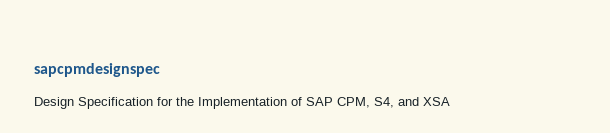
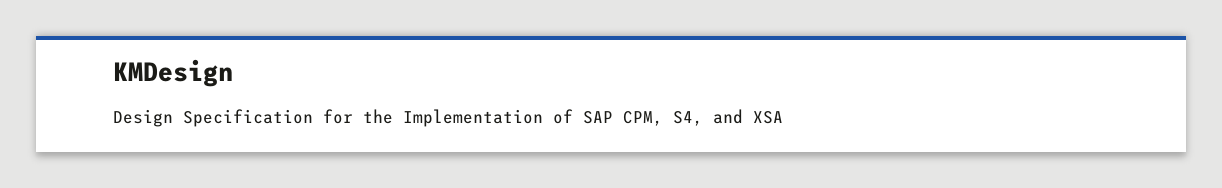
[34,63,160,77] sapcpmdesignspec -> [113,59,233,87] KMDesign

